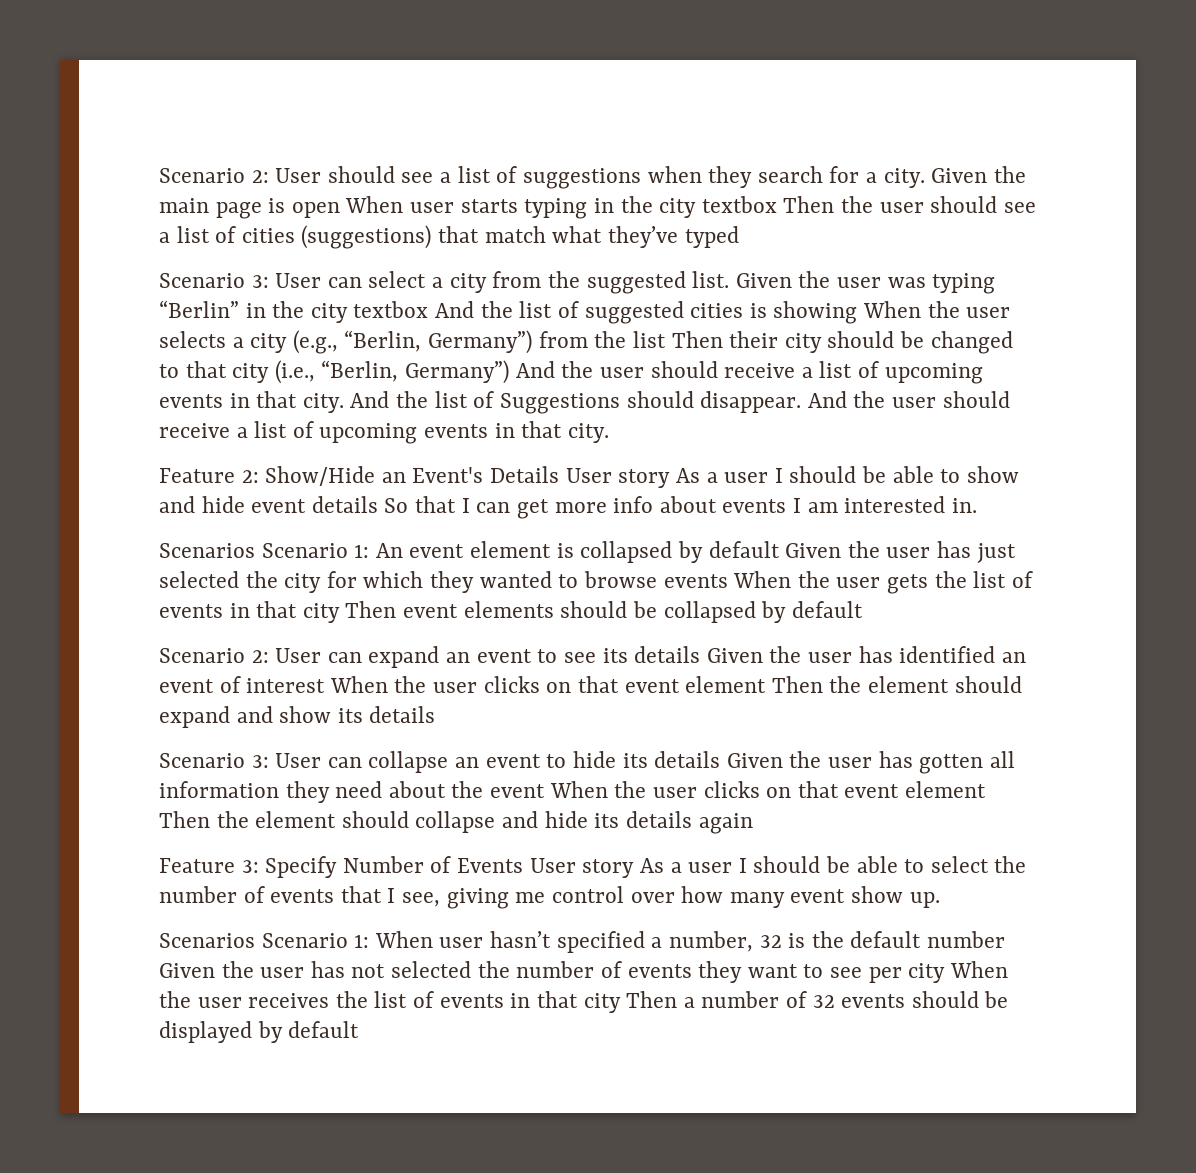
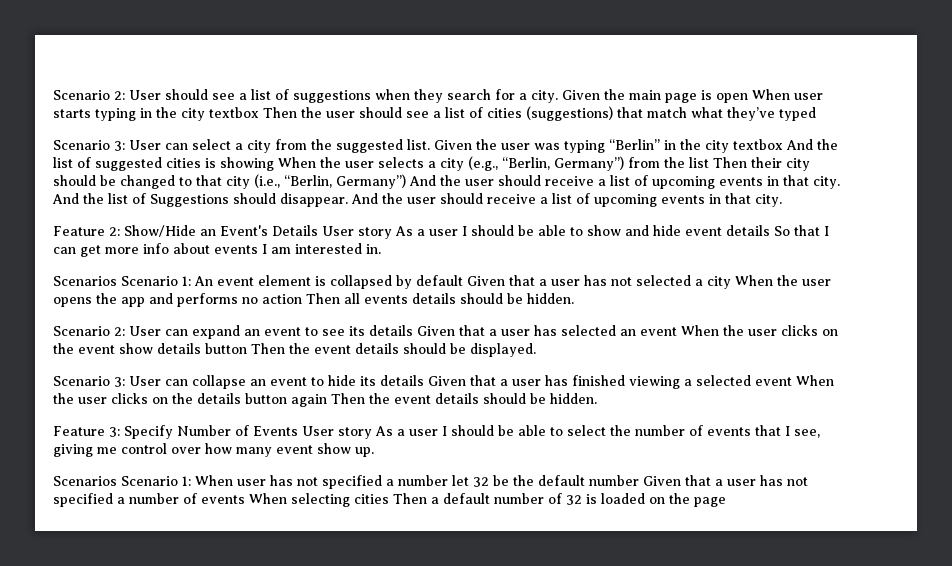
[847,541,1016,563] [159,571,1033,594] [159,601,863,623] the user has just selected the city for which they wanted to browse events When the user gets the list of events in that city Then event elements should be collapsed by default -> [509,275,831,289] [53,293,574,307] that a user has not selected a city When the user opens the app and performs no action Then all events details should be hidden.
[769,646,1026,663] [159,676,1022,693] [159,706,436,728] the user has identified an event of interest When the user clicks on that event element Then the element should expand and show its details -> [459,325,838,336] [53,343,536,357] that a user has selected an event When the user clicks on the event show details button Then the event details should be displayed.
[789,751,1015,774] [159,781,986,803] [159,811,753,834] the user has gotten all information they need about the event When the user clicks on that event element Then the element should collapse and hide its details again -> [470,375,834,389] [53,393,597,407] that a user has finished viewing a selected event When the user clicks on the details button again Then the event details should be hidden.
[490,931,806,953] hasn’t specified a number, 32 is -> [270,475,509,489] has not specified a number let 32 be
[221,961,1008,983] [159,991,621,1013] the user has not selected the number of events they want to see per city When the user receives the list of events in that city -> [685,475,808,486] [53,493,389,507] that a user has not specified a number of events When selecting cities
(695, 1002) none -> [443,493,490,504] default
[841,991,1009,1008] [159,1021,360,1043] events should be displayed by default -> [586,493,726,507] is loaded on the page

